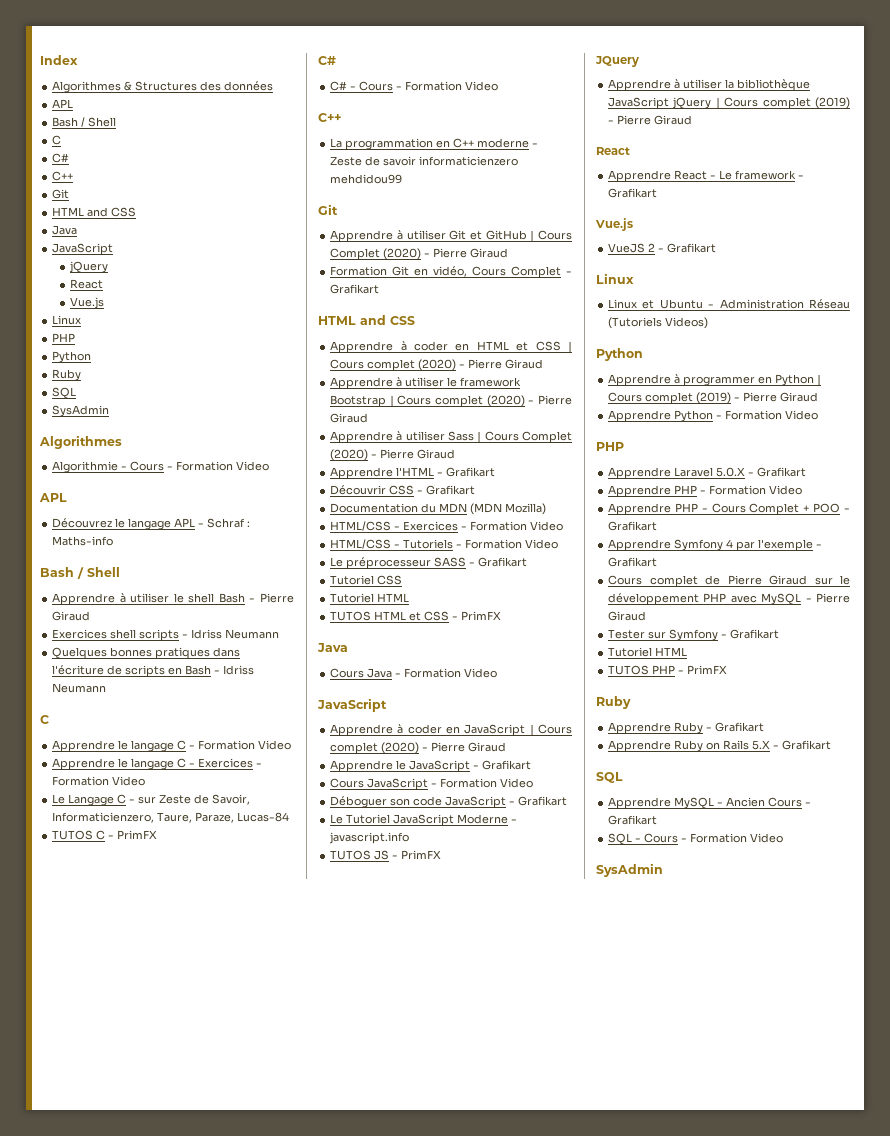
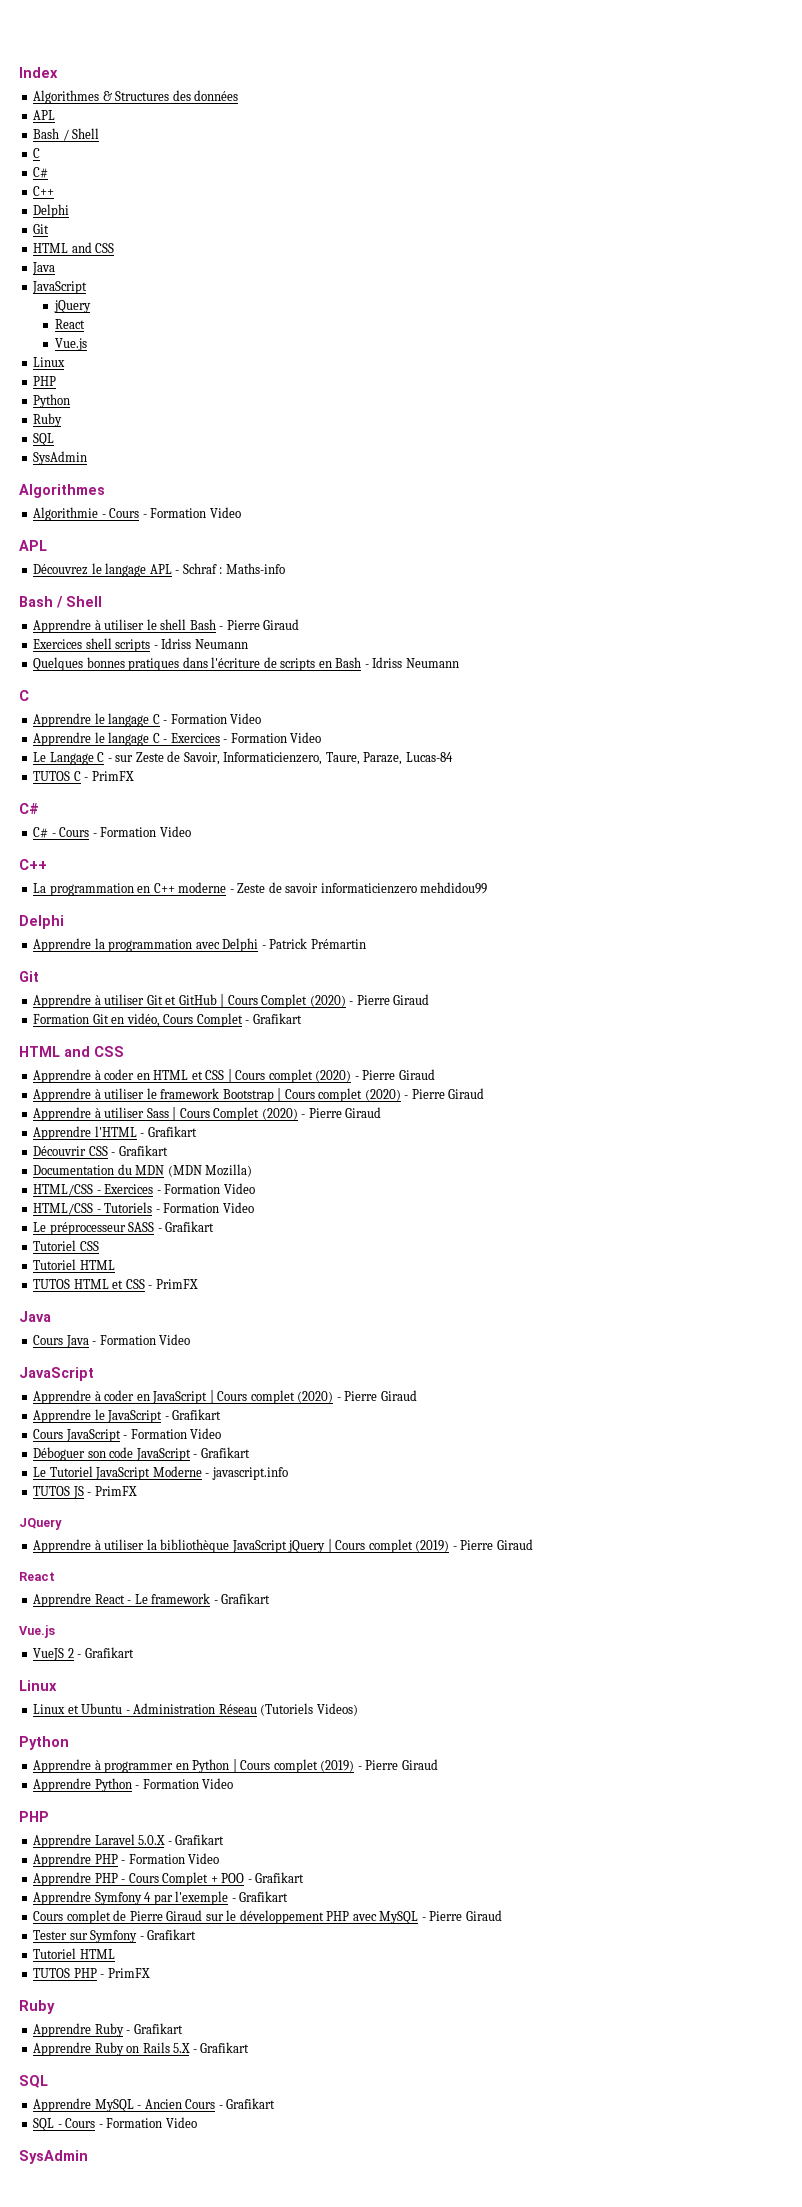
(74, 176) none -> [33,204,70,218] // Delphi
(403, 179) none -> [19,915,64,929] [33,938,366,952] // Delphi // Apprendre la programmation avec Delphi - Patrick Prémartin

